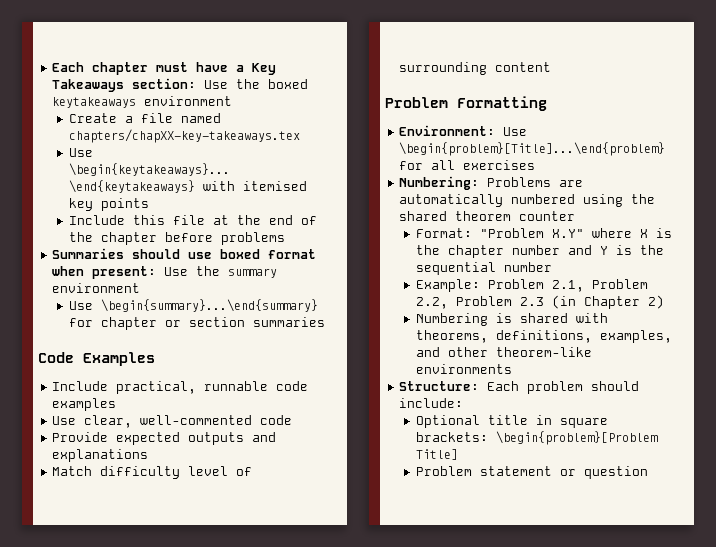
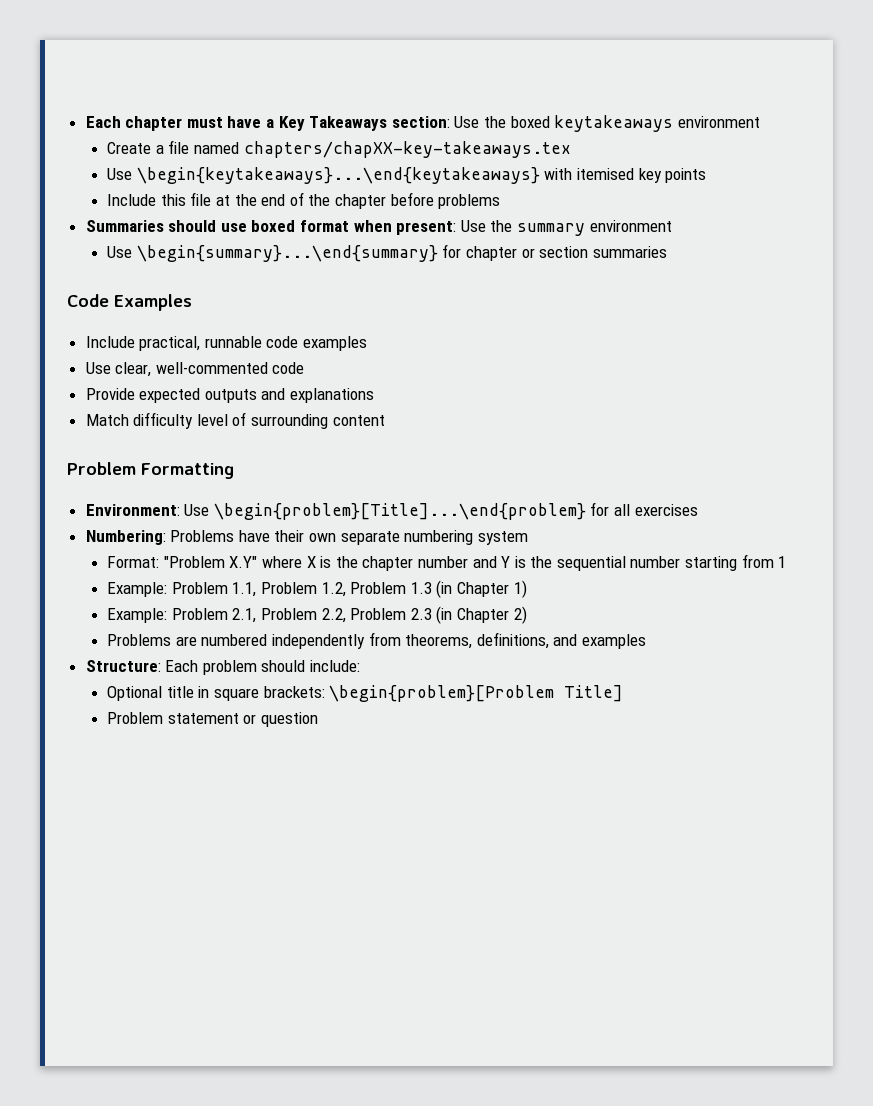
[559,180,584,187] [399,194,656,207] [399,211,576,221] are automatically numbered using the shared theorem counter -> [238,530,528,545] have their own separate numbering system
(552, 267) none -> [685,554,787,571] [107,580,527,598] starting from 1 // Example: Problem 1.1, Problem 1.2, Problem 1.3 (in Chapter 1)
[415,313,608,326] [415,330,672,343] [415,347,592,357] [415,364,512,374] Numbering is shared with theorems, definitions, examples, and other theorem-like environments -> [107,632,646,649] Problems are numbered independently from theorems, definitions, and examples

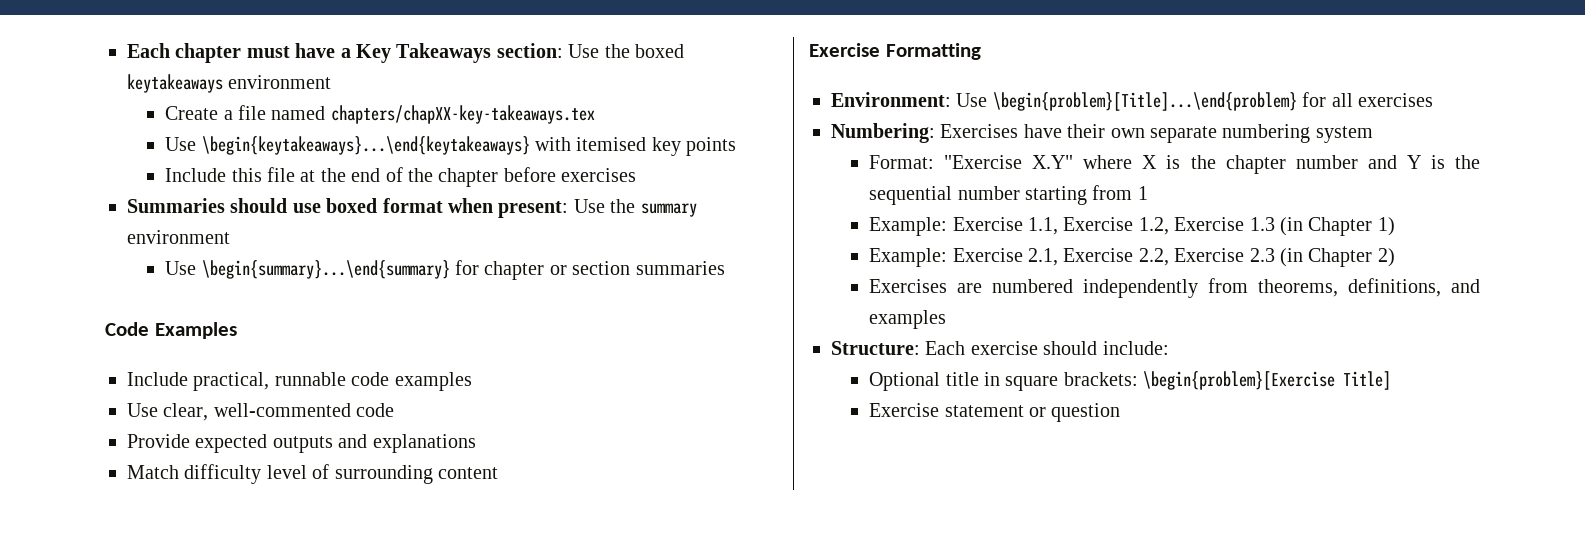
[438,194,501,209] problems -> [561,168,637,182] exercises
[67,462,136,475] Problem -> [809,43,880,57] Exercise
[170,530,235,542] Problems -> [940,124,1019,138] Exercises
[163,556,225,568] "Problem -> [944,155,1023,169] "Exercise
[171,582,407,597] Problem 1.1, Problem 1.2, Problem -> [952,217,1245,235] Exercise 1.1, Exercise 1.2, Exercise
[171,608,407,623] Problem 2.1, Problem 2.2, Problem -> [952,248,1245,266] Exercise 2.1, Exercise 2.2, Exercise
[107,634,172,646] Problems -> [869,279,948,293] Exercises
[202,660,257,675] problem -> [970,341,1038,355] exercise
[329,685,555,702] \begin{problem}[Problem -> [1143,371,1336,390] \begin{problem}[Exercise
[107,712,164,724] Problem -> [869,403,940,417] Exercise

